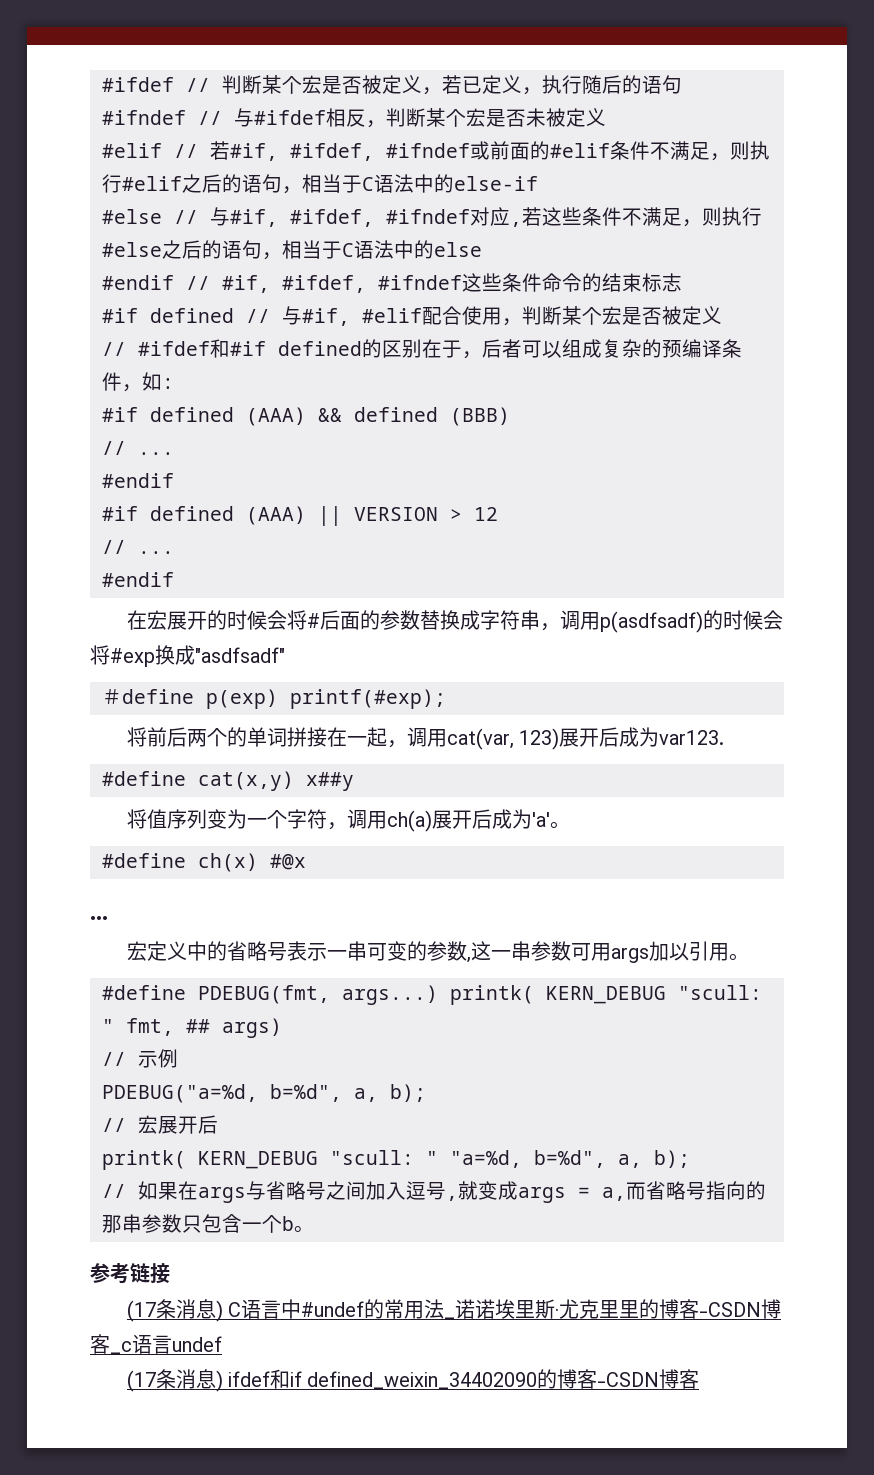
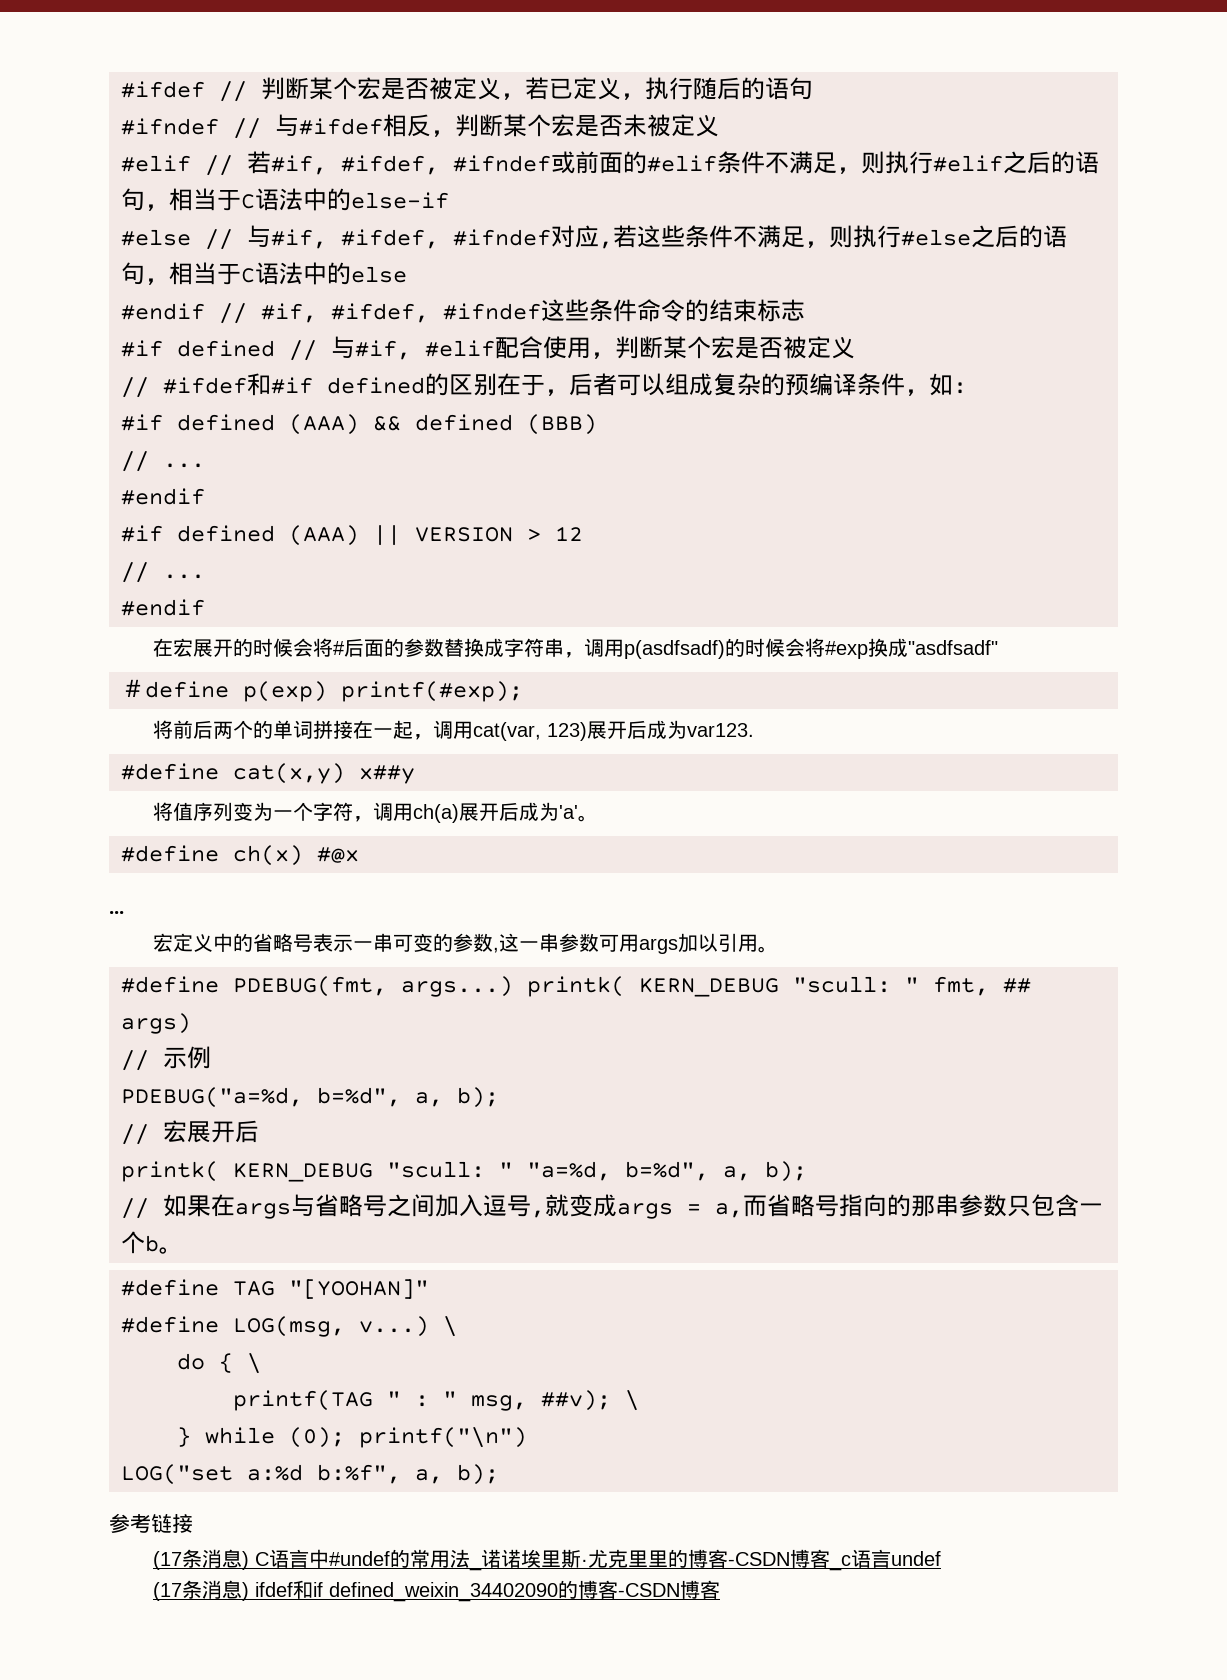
(314, 1229) none -> [121,1279,429,1299] [121,1316,457,1337] [177,1353,261,1374] [233,1390,639,1411] [177,1427,527,1448] [121,1464,499,1485] // #define TAG "[YOOHAN]" // #define LOG(msg, v...) \ // do { \ // printf(TAG " : " msg, ##v); \ // } while (0); printf("\n") // LOG("set a:%d b:%f", a, b);

